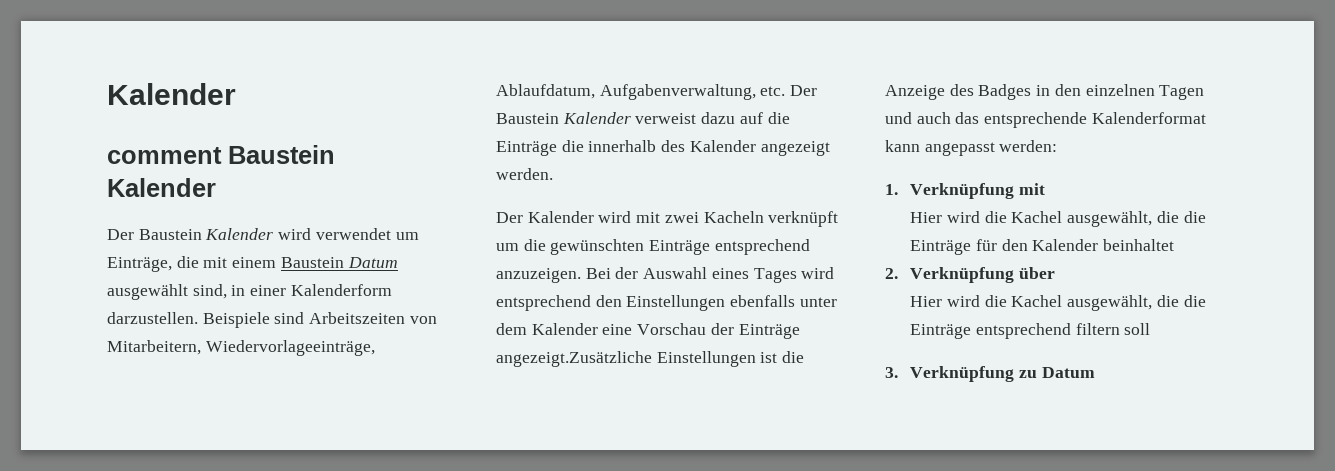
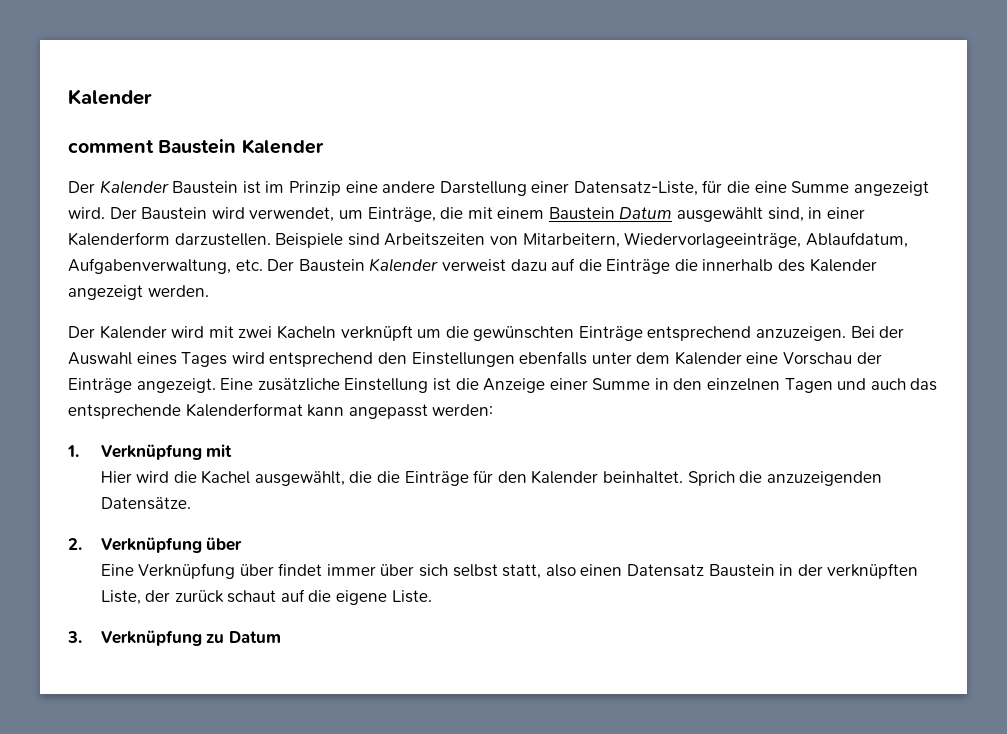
[138,228,391,240] Baustein Kalender wird verwendet -> [99,180,929,196] [68,207,335,222] Kalender Baustein ist im Prinzip eine andere Darstellung einer Datensatz-Liste, für die eine Summe angezeigt wird. Der Baustein wird verwendet,
[496,351,756,367] angezeigt.Zusätzliche Einstellungen -> [136,378,429,393] angezeigt. Eine zusätzliche Einstellung
[949,84,1032,100] des Badges -> [549,378,651,390] einer Summe
[1103,239,1175,251] [885,267,1056,283] [910,295,1206,311] [910,323,1151,339] beinhaltet // 2. Verknüpfung über // Hier wird die Kachel ausgewählt, die die Einträge entsprechend filtern soll -> [603,471,882,486] [100,497,191,510] [68,537,243,553] [100,563,919,579] [100,589,432,605] beinhaltet. Sprich die anzuzeigenden Datensätze. // 2. Verknüpfung über // Eine Verknüpfung über findet immer über sich selbst statt, also einen Datensatz Baustein in der verknüpften Liste, der zurück schaut auf die eigene Liste.

